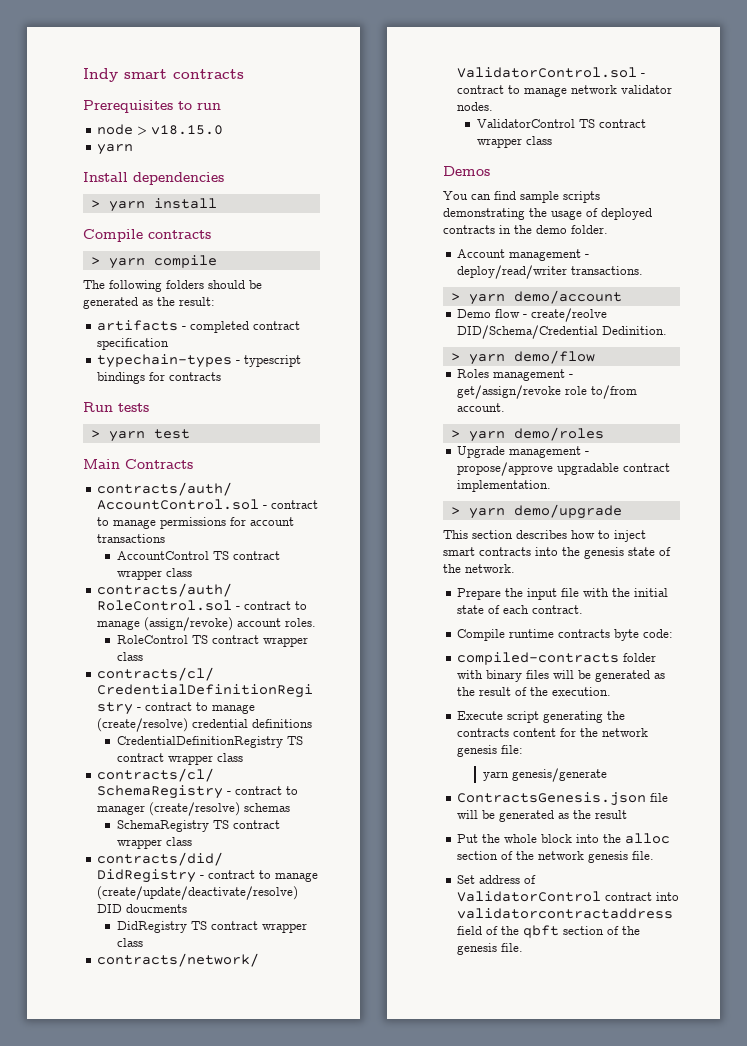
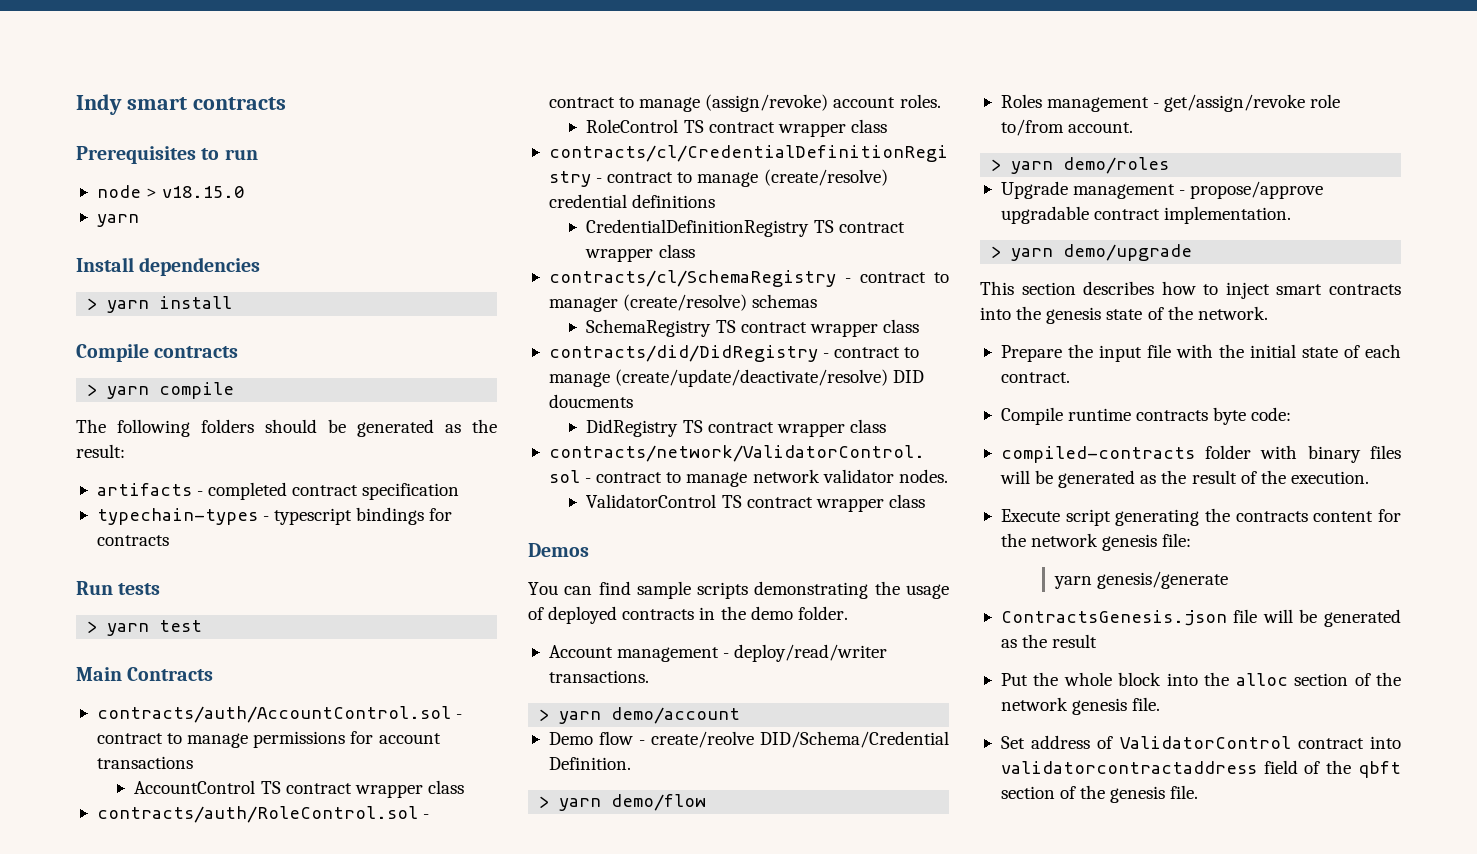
[602,326,668,335] Dedinition. -> [548,757,631,770] Definition.

